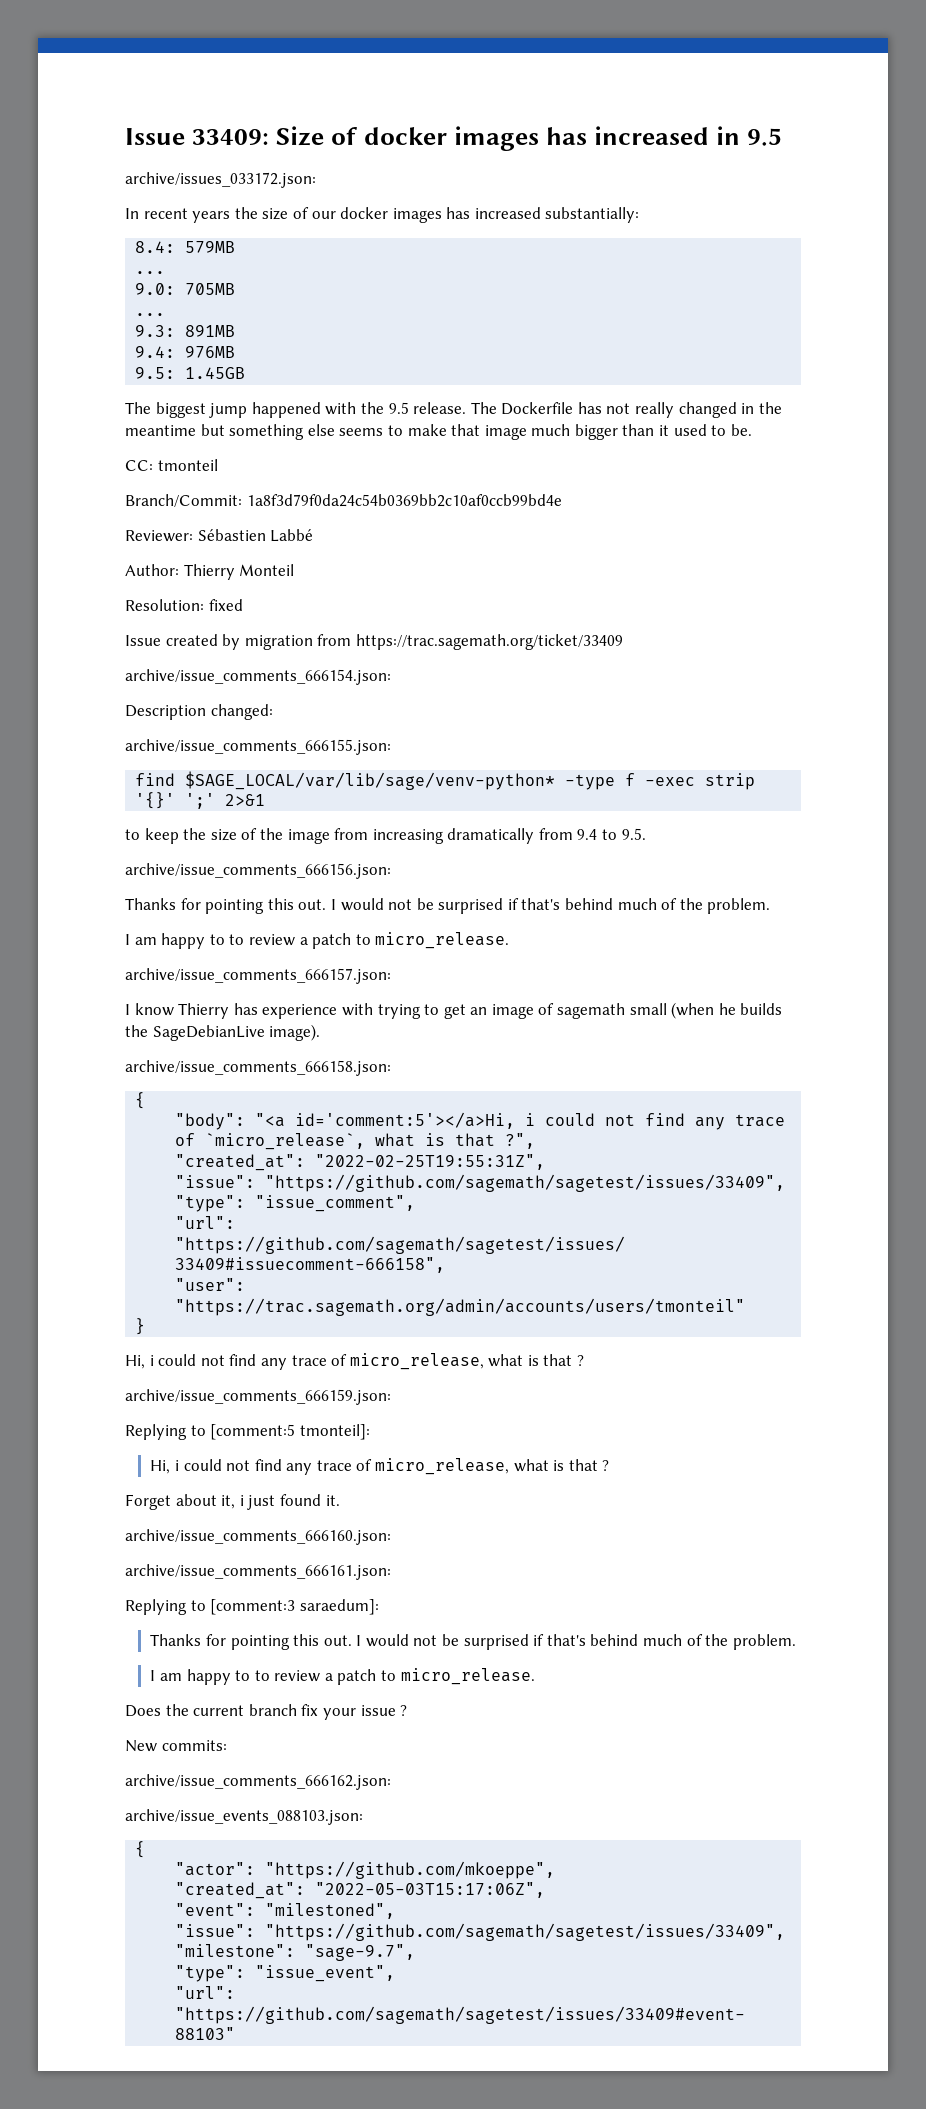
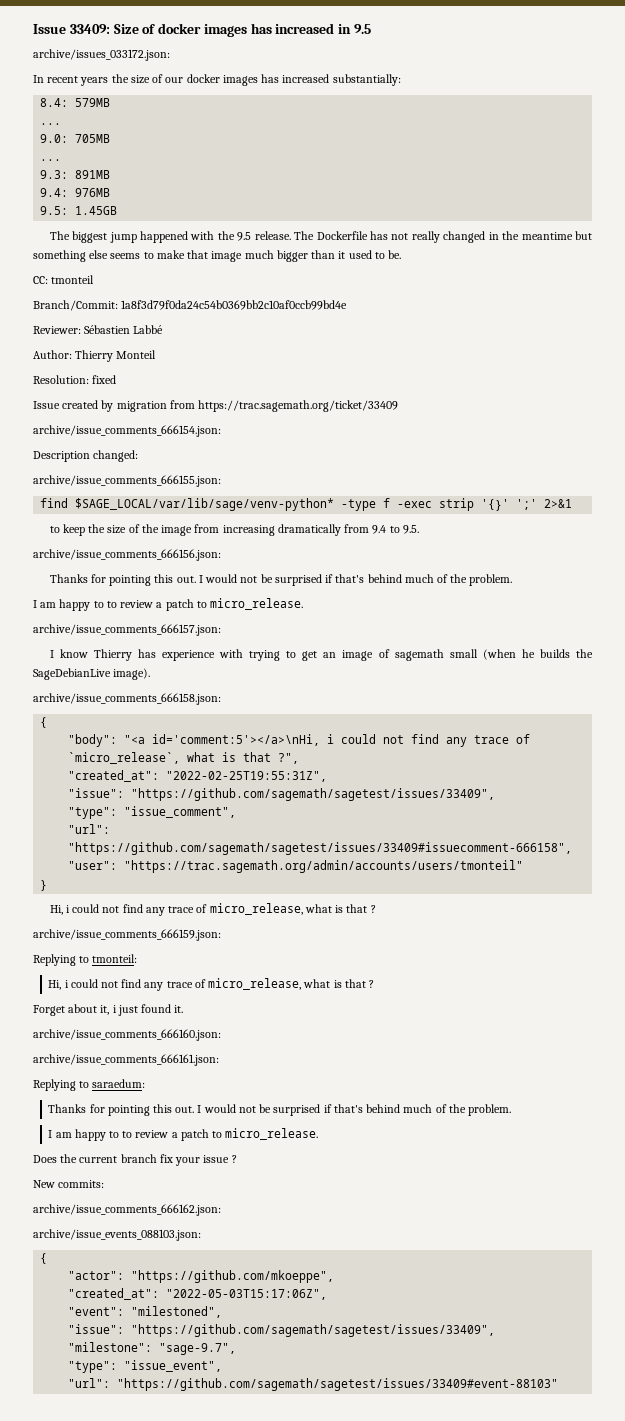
[295,1112,516,1129] id='comment:5'></a>Hi, -> [152,734,321,746] id='comment:5'></a>\nHi,
[210,1424,370,1440] [comment:5 tmonteil]: -> [92,954,138,963] tmonteil:
[210,1599,379,1615] [comment:3 saraedum]: -> [92,1079,146,1088] saraedum:

